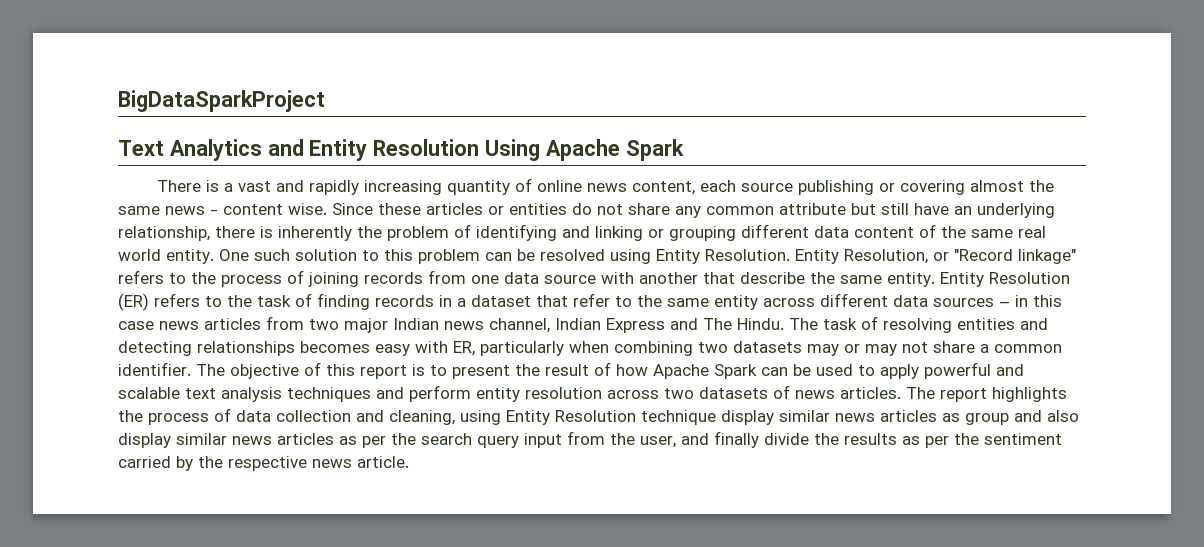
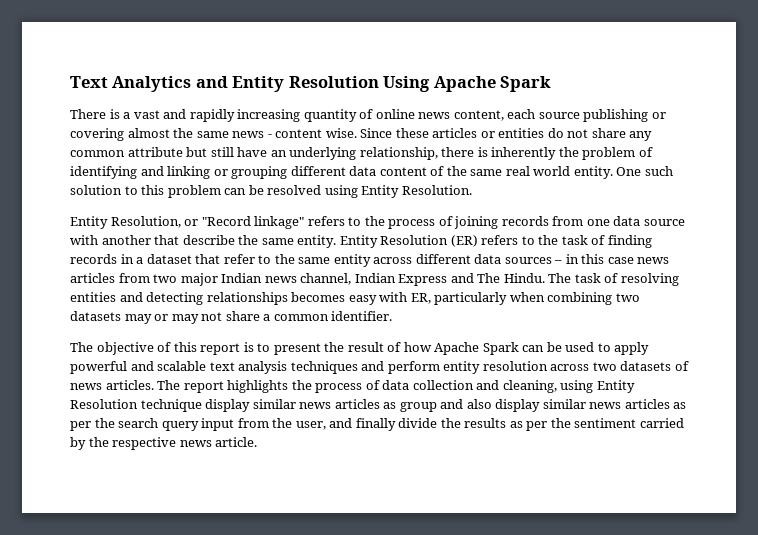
[118,90,325,112] BigDataSparkProject // -> (70, 82) none
(790, 255) none -> (472, 190) //
(191, 369) none -> (393, 316) //

